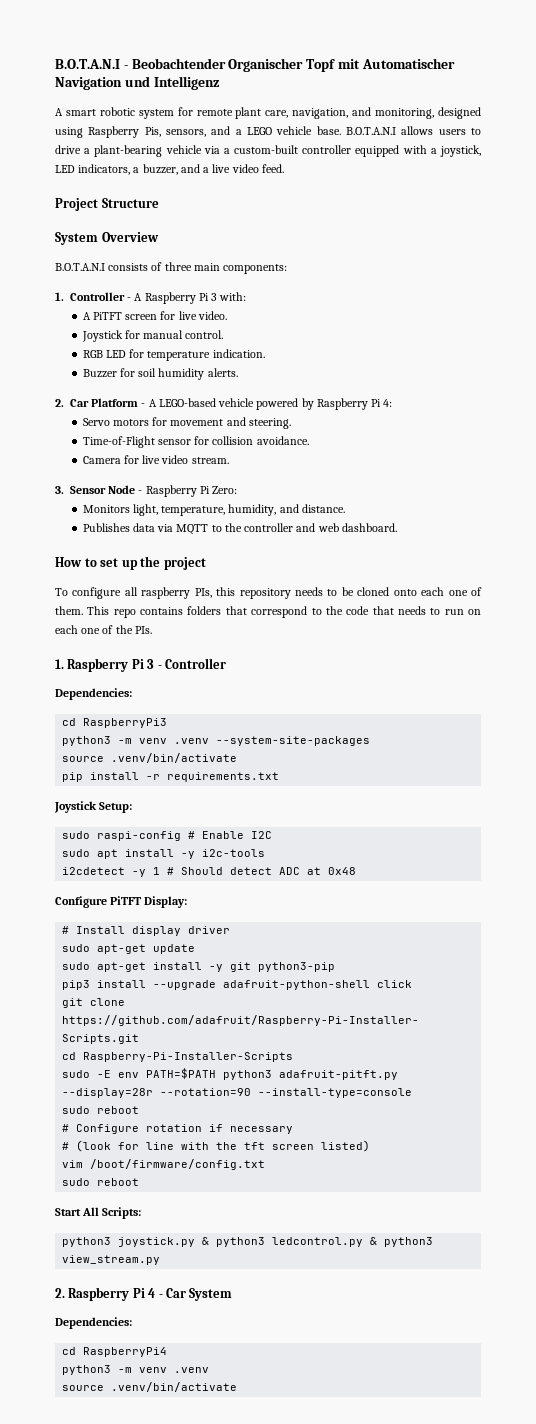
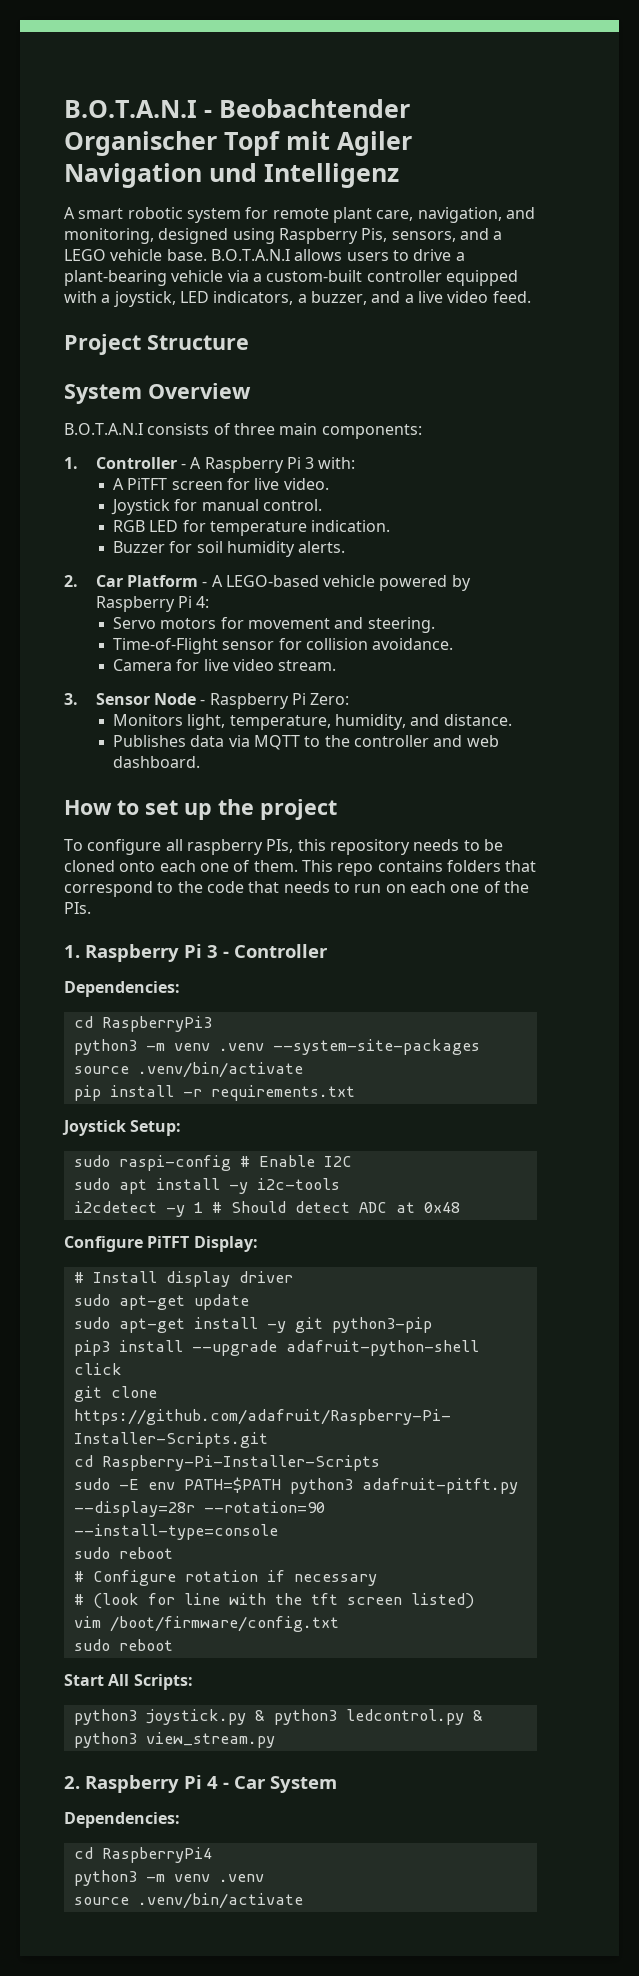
[361,58,455,69] Automatischer -> [337,131,412,156] Agiler

